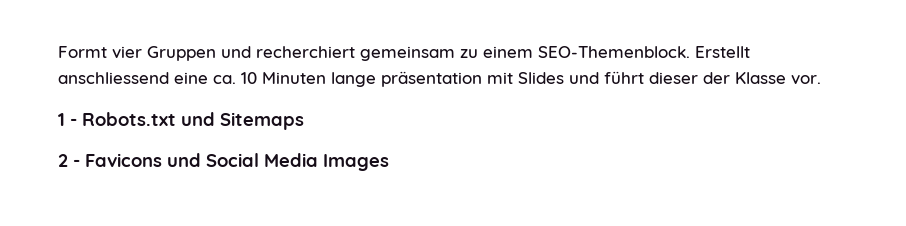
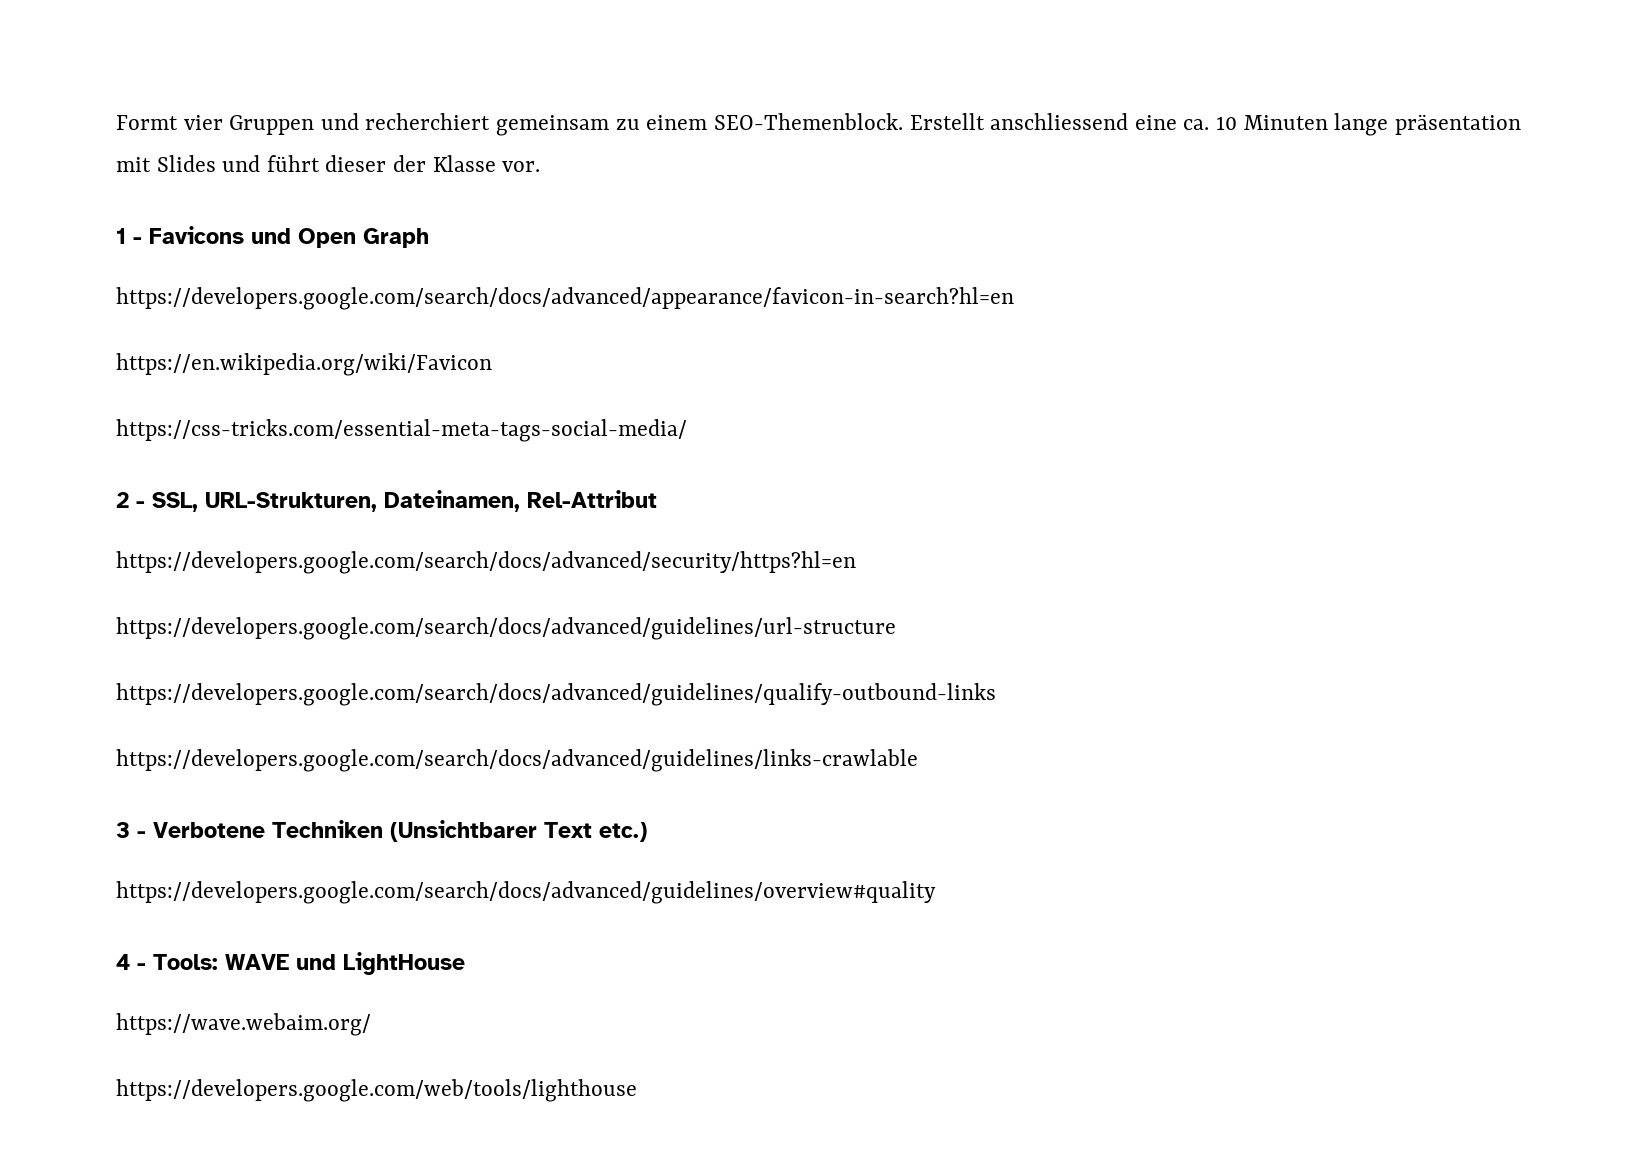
[82,112,304,130] [58,153,389,171] Robots.txt und Sitemaps // 2 - Favicons und Social Media Images -> [149,226,429,248] [116,287,1014,310] [116,353,492,376] [116,419,687,442] [116,490,657,512] [116,551,856,574] [116,617,896,640] [116,683,996,706] [116,749,918,772] [116,820,647,842] [116,881,936,904] [116,952,465,975] [116,1013,371,1036] [116,1079,637,1102] Favicons und Open Graph // https://developers.google.com/search/docs/advanced/appearance/favicon-in-search?hl=en // https://en.wikipedia.org/wiki/Favicon // https://css-tricks.com/essential-meta-tags-social-media/ // 2 - SSL, URL-Strukturen, Dateinamen, Rel-Attribut // https://developers.google.com/search/docs/advanced/security/https?hl=en // https://developers.google.com/search/docs/advanced/guidelines/url-structure // https://developers.google.com/search/docs/advanced/guidelines/qualify-outbound-links // https://developers.google.com/search/docs/advanced/guidelines/links-crawlable // 3 - Verbotene Techniken (Unsichtbarer Text etc.) // https://developers.google.com/search/docs/advanced/guidelines/overview#quality // 4 - Tools: WAVE und LightHouse // https://wave.webaim.org/ // https://developers.google.com/web/tools/lighthouse

